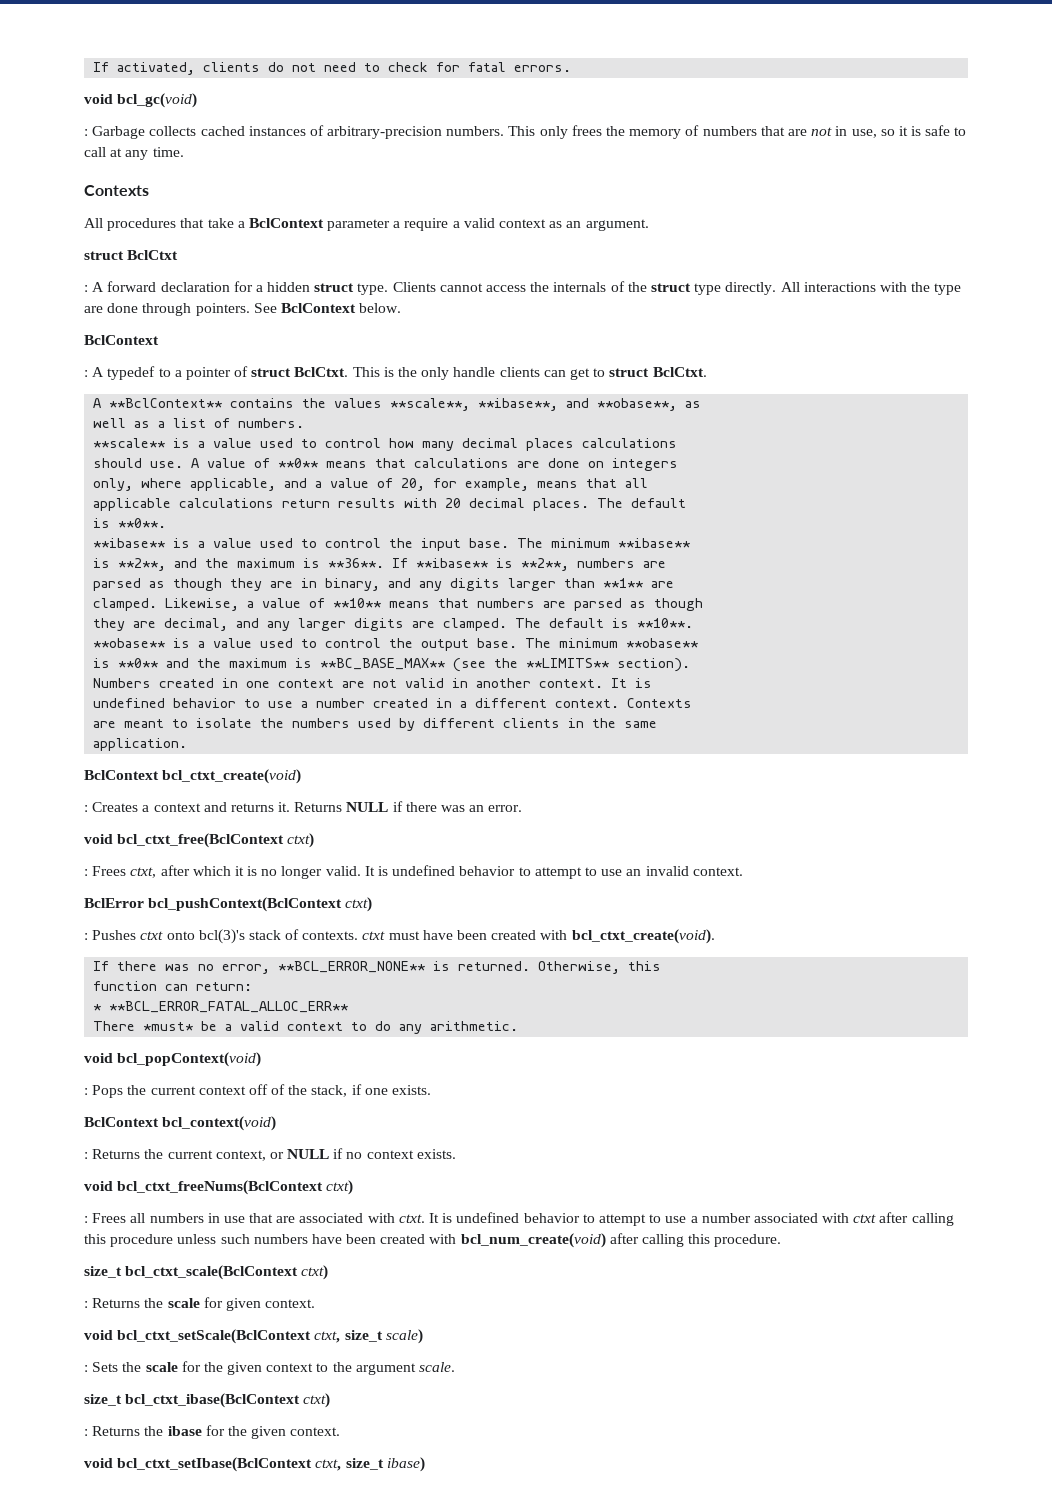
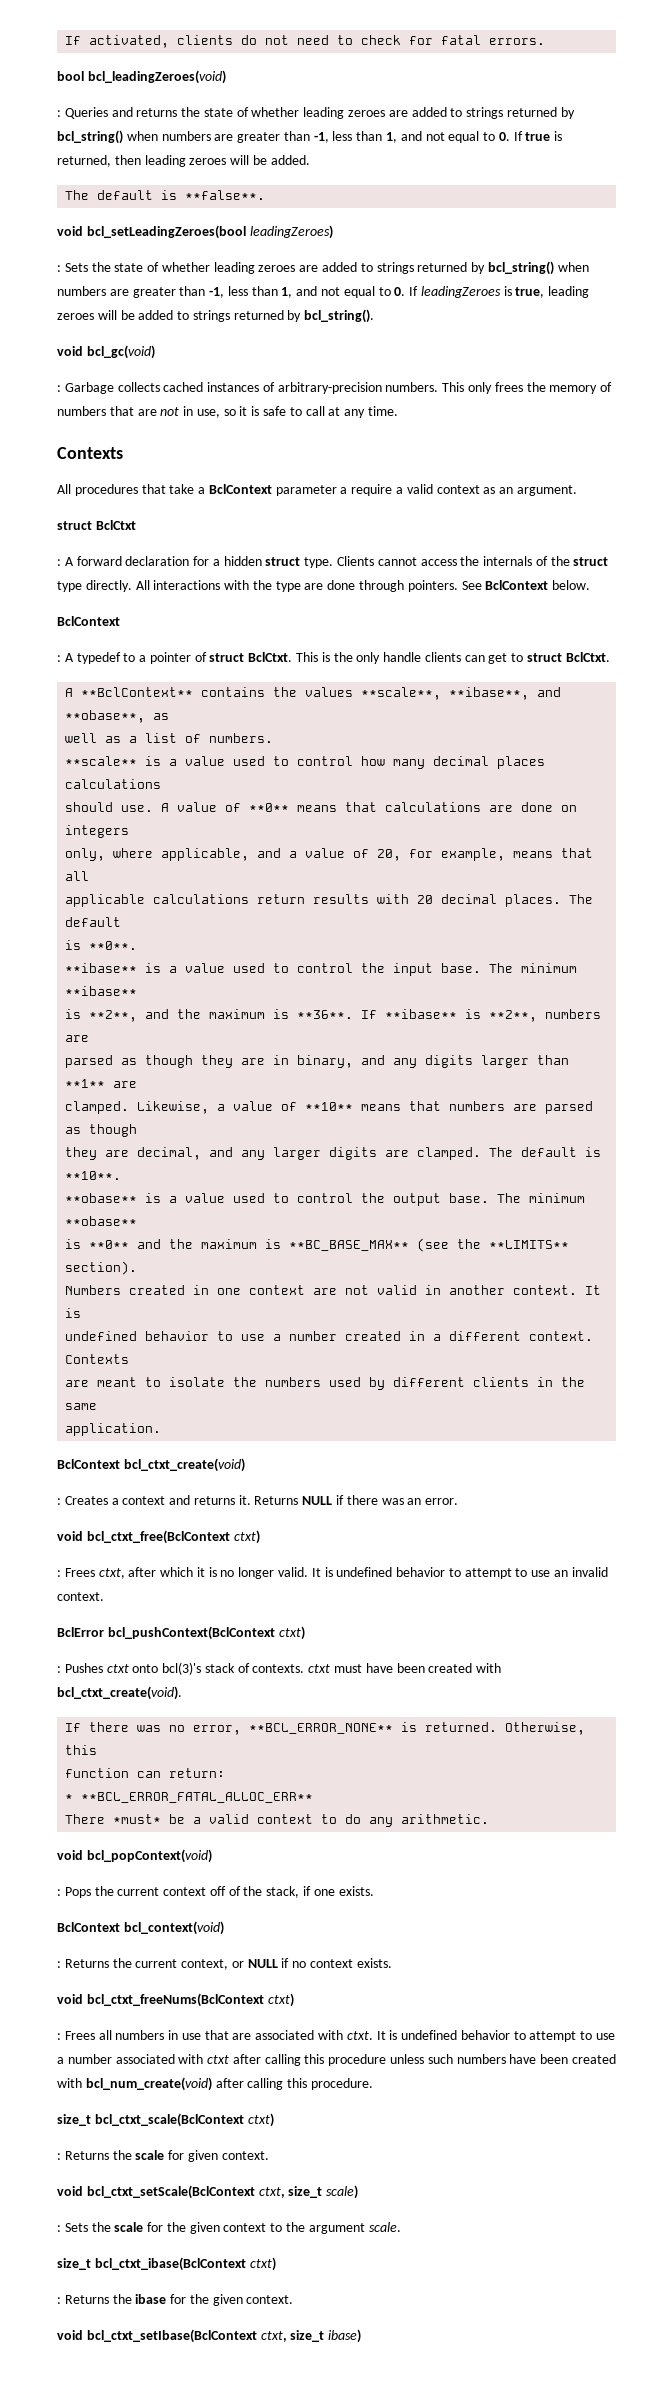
(572, 68) none -> [57,70,226,84] [57,107,575,119] [57,130,563,144] [57,155,310,167] [65,190,266,200] [57,225,333,239] [57,261,589,275] [57,286,590,298] [57,309,375,323] // bool bcl_leadingZeroes(void) // : Queries and returns the state of whether leading zeroes are added to strings returned by bcl_string() when numbers are greater than -1, less than 1, and not equal to 0. If true is returned, then leading zeroes will be added. // The default is **false**. // void bcl_setLeadingZeroes(bool leadingZeroes) // : Sets the state of whether leading zeroes are added to strings returned by bcl_string() when numbers are greater than -1, less than 1, and not equal to 0. If leadingZeroes is true, leading zeroes will be added to strings returned by bcl_string().

